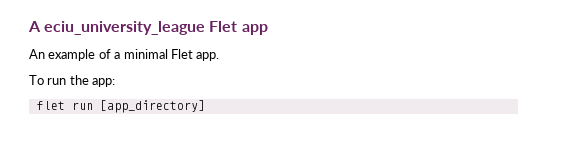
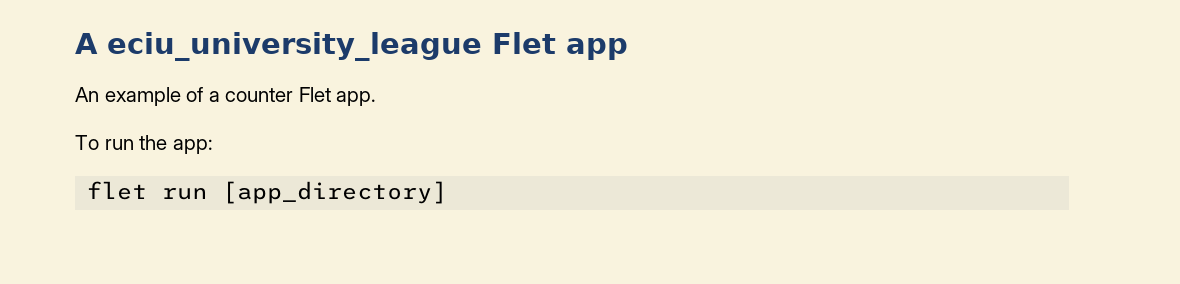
[123,49,168,59] minimal -> [225,88,294,102] counter

